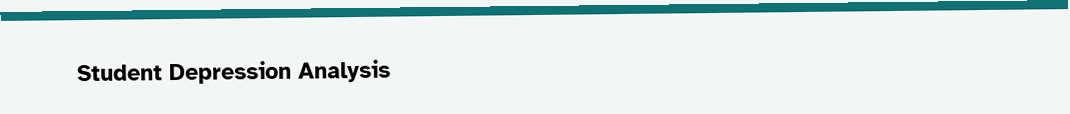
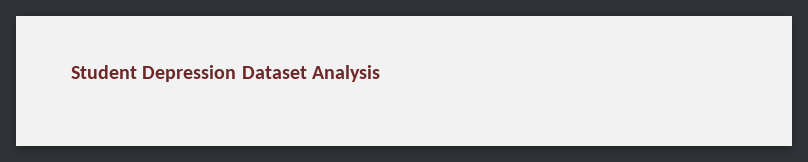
(292, 72) none -> [241,66,307,79] Dataset

